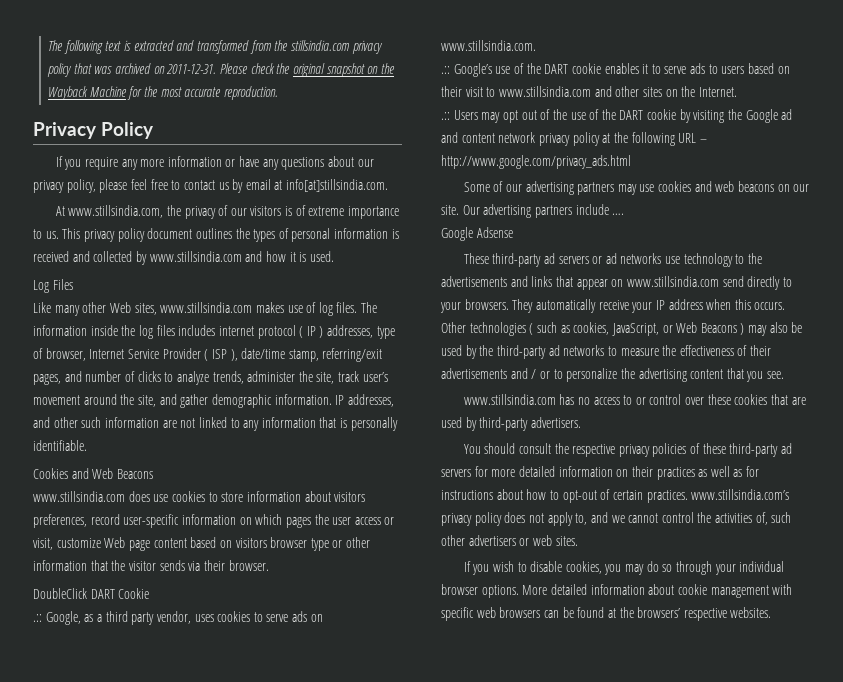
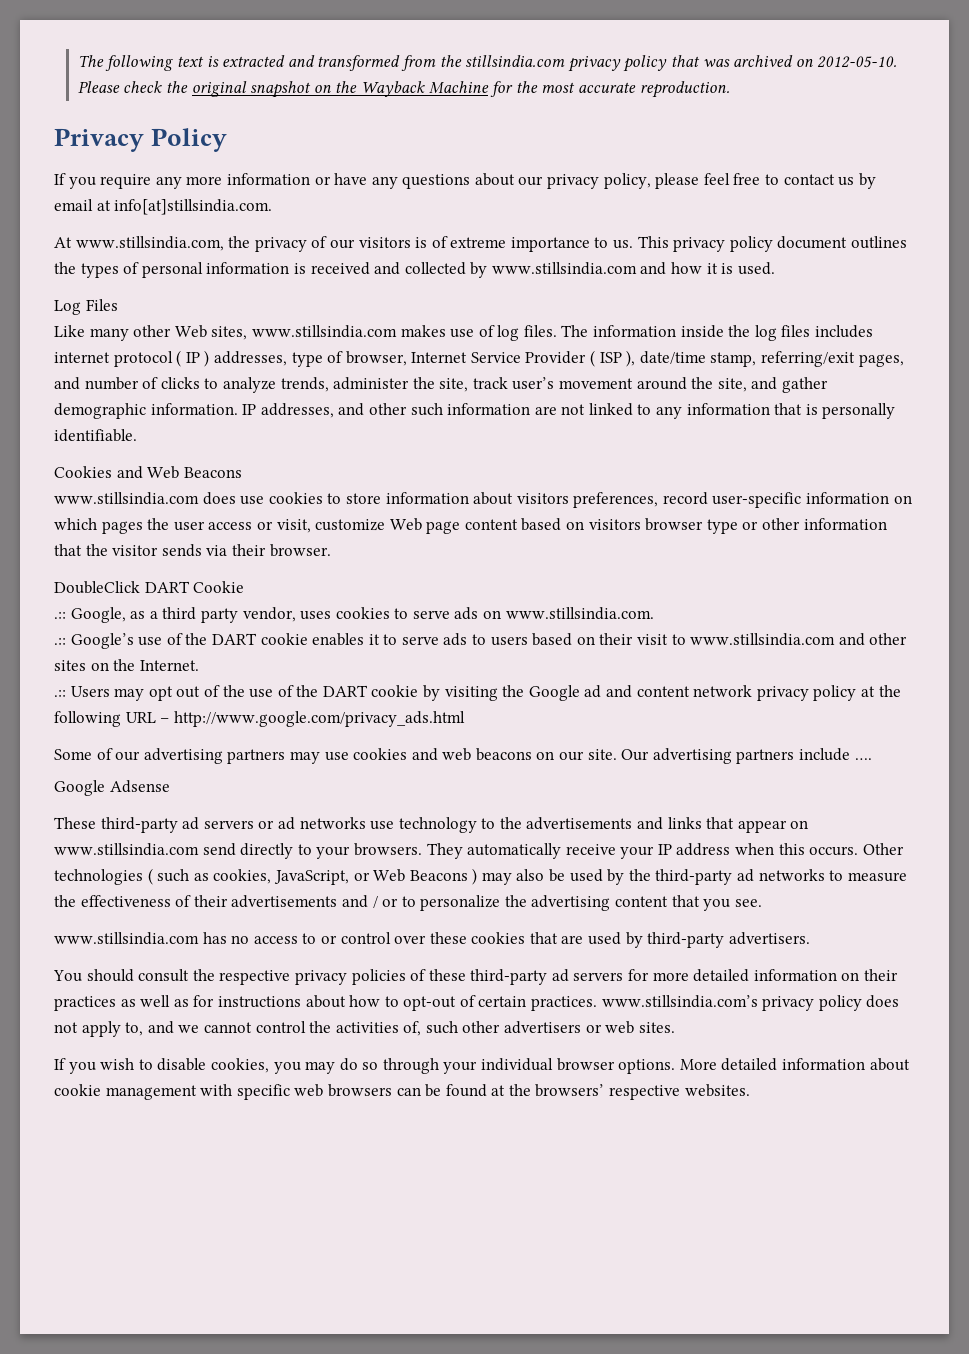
[166,64,217,74] 2011-12-31. -> [817,56,898,68] 2012-05-10.

